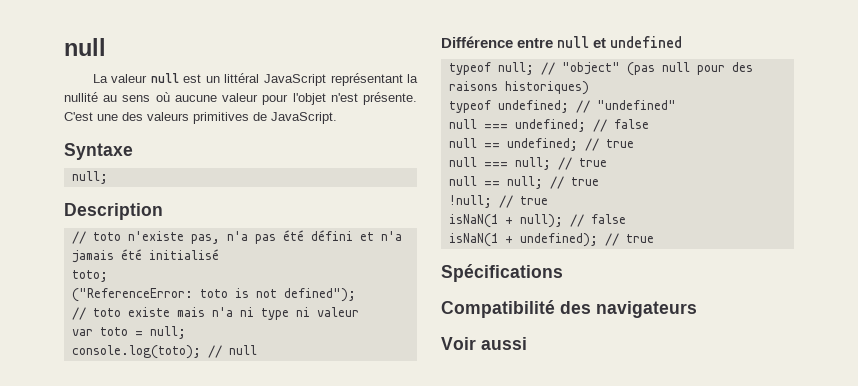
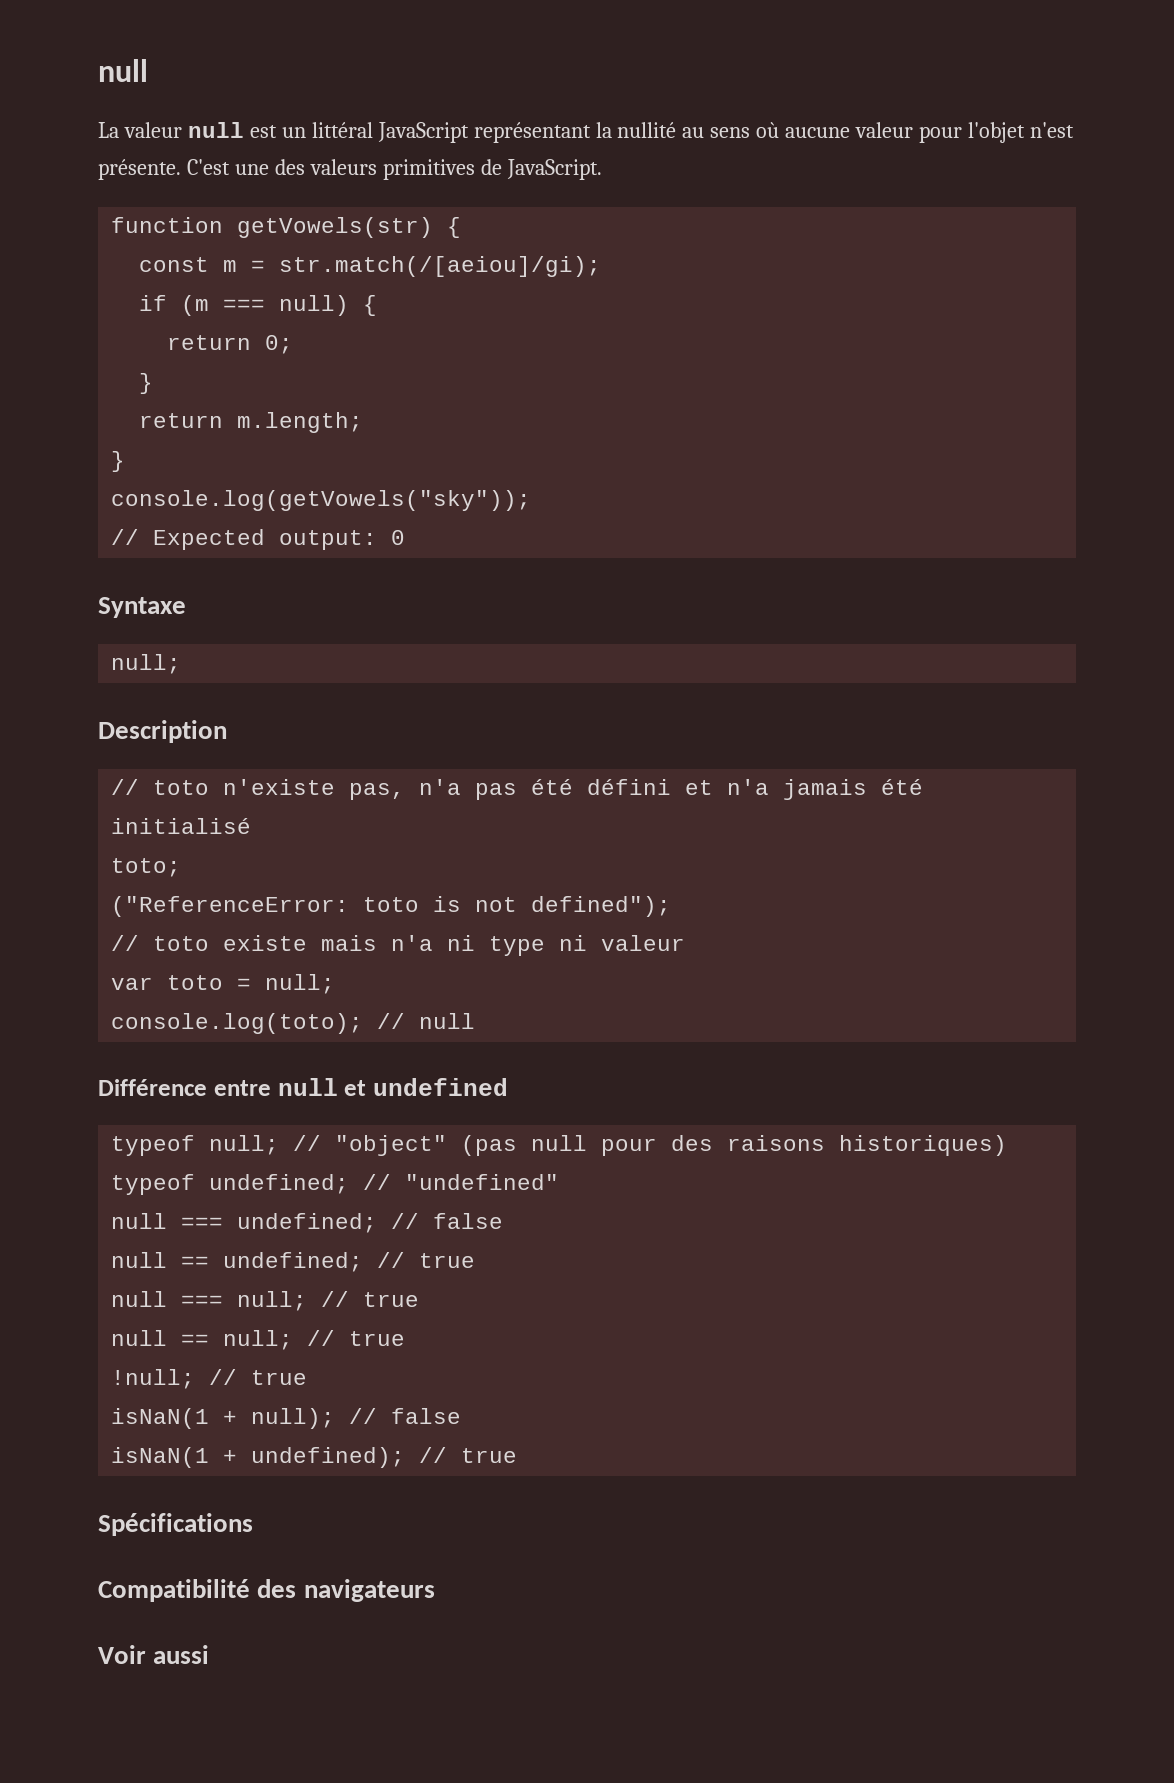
(337, 118) none -> [111,217,462,238] [139,256,602,277] [139,295,378,316] [167,335,294,354] [139,373,154,394] [139,412,364,433] [111,451,126,472] [111,490,532,511] [111,529,406,550] // function getVowels(str) { // const m = str.match(/[aeiou]/gi); // if (m === null) { // return 0; // } // return m.length; // } // console.log(getVowels("sky")); // // Expected output: 0

